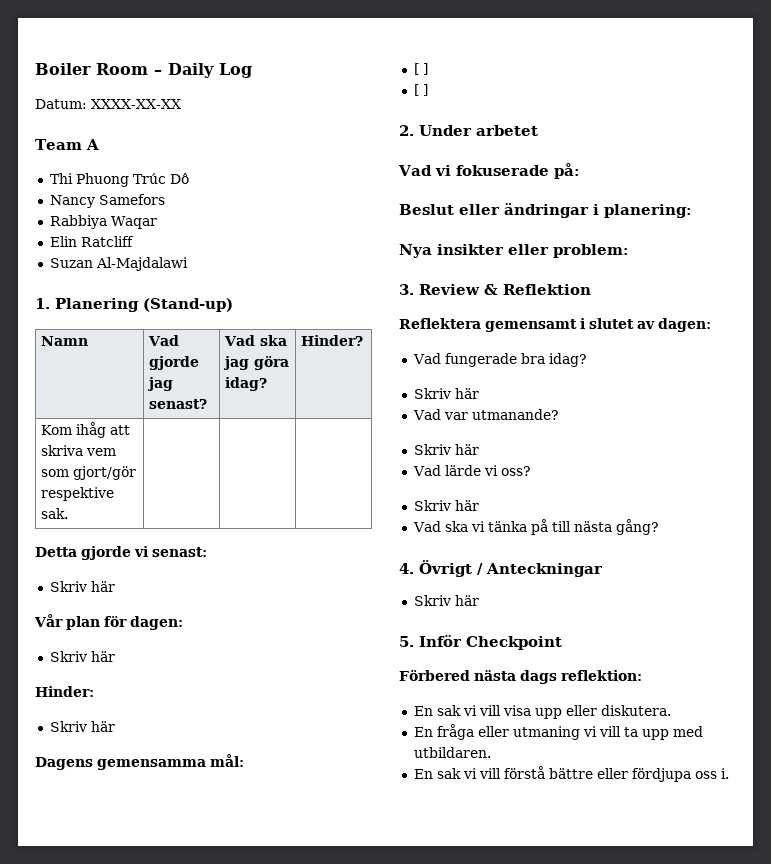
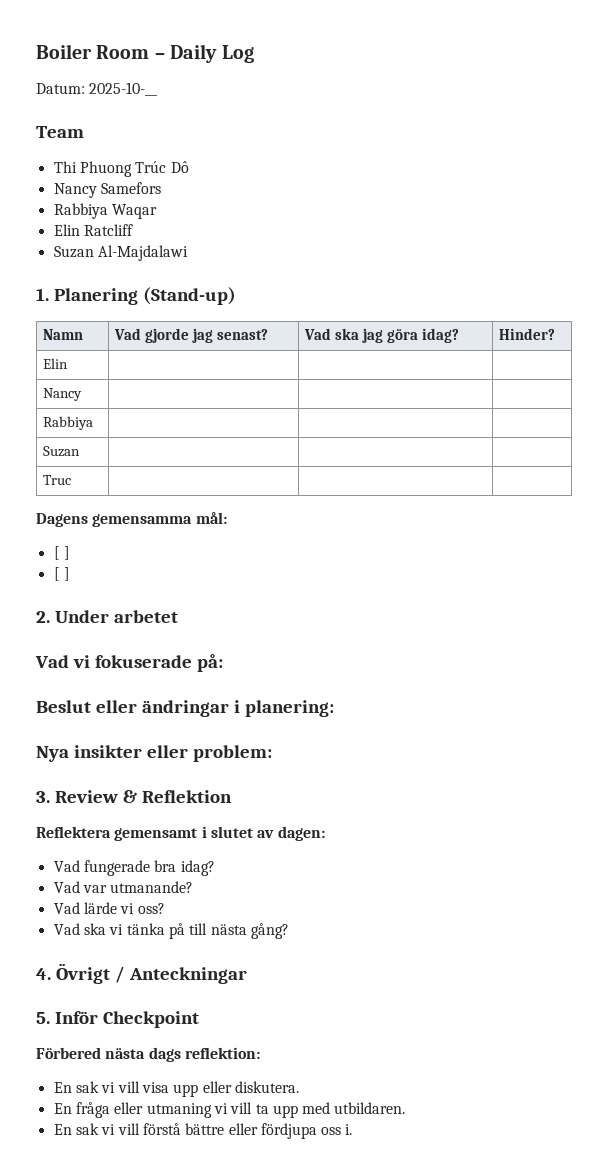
[91,99,181,109] XXXX-XX-XX -> [89,82,158,96] 2025-10-__
[85,139,99,150] A -> (84, 132) none
[41,422,131,438] [41,445,117,456] [41,466,137,480] [41,487,115,501] [41,508,69,519] [35,546,207,560] [49,581,115,592] [34,614,183,630] [49,651,115,662] [35,686,94,697] [49,721,115,732] Kom ihåg att skriva vem som gjort/gör respektive sak. | | | // Detta gjorde vi senast: // Skriv här // Vår plan för dagen: // Skriv här // Hinder: // Skriv här -> [42,358,68,369] [42,388,82,401] [42,416,93,430] [42,446,80,457] [42,475,71,485] Elin | | | // Nancy | | | // Rabbiya | | | // Suzan | | | // Truc | | |
[413,388,479,399] // Skriv här -> (215, 868) none
[413,444,479,455] // Skriv här -> (194, 887) none
[413,500,479,511] // Skriv här -> (165, 908) none
[413,595,479,606] // Skriv här -> (247, 975) none

